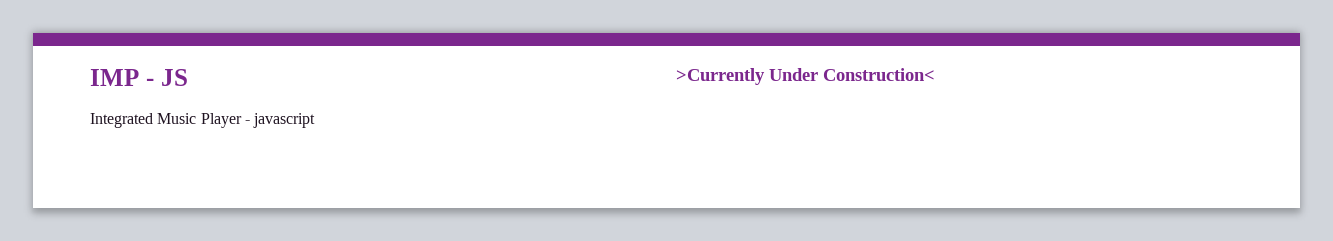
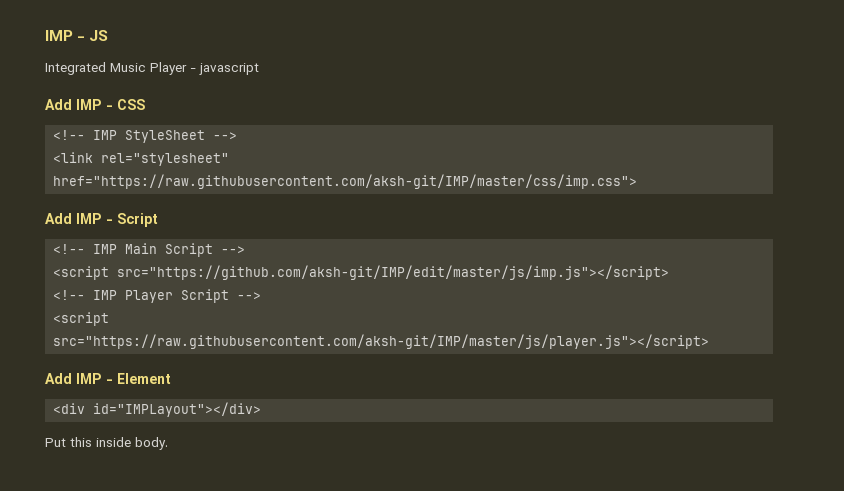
[676,68,935,85] >Currently Under Construction< -> [45,99,145,110] [53,130,238,143] [53,152,230,166] [53,174,638,189] [45,213,158,227] [53,243,246,257] [53,265,670,280] [53,289,262,303] [53,312,110,326] [53,334,710,349] [45,373,171,384] [53,402,262,417] [45,437,168,450] Add IMP - CSS // <!-- IMP StyleSheet --> // <link rel="stylesheet" href="https://raw.githubusercontent.com/aksh-git/IMP/master/css/imp.css"> // Add IMP - Script // <!-- IMP Main Script --> // <script src="https://github.com/aksh-git/IMP/edit/master/js/imp.js"></script> // <!-- IMP Player Script --> // <script src="https://raw.githubusercontent.com/aksh-git/IMP/master/js/player.js"></script> // Add IMP - Element // <div id="IMPLayout"></div> // Put this inside body.

